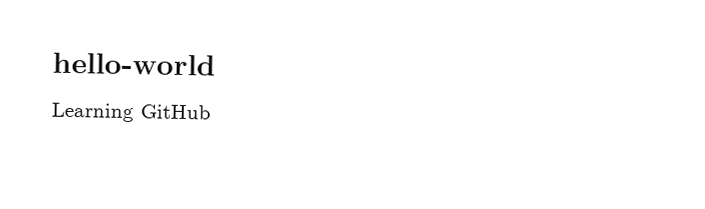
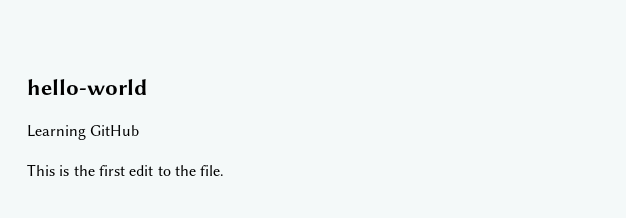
(211, 112) none -> [27,164,225,176] // This is the first edit to the file.

